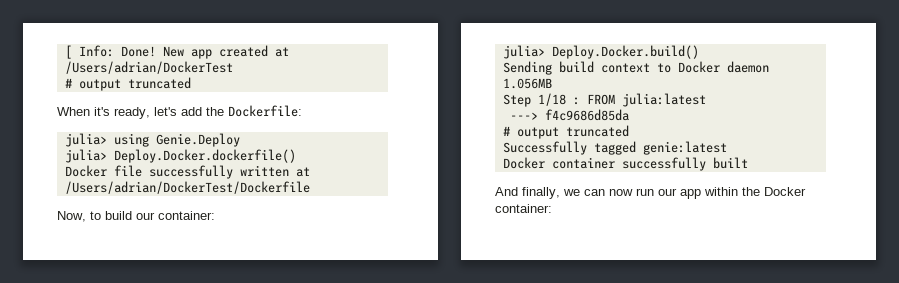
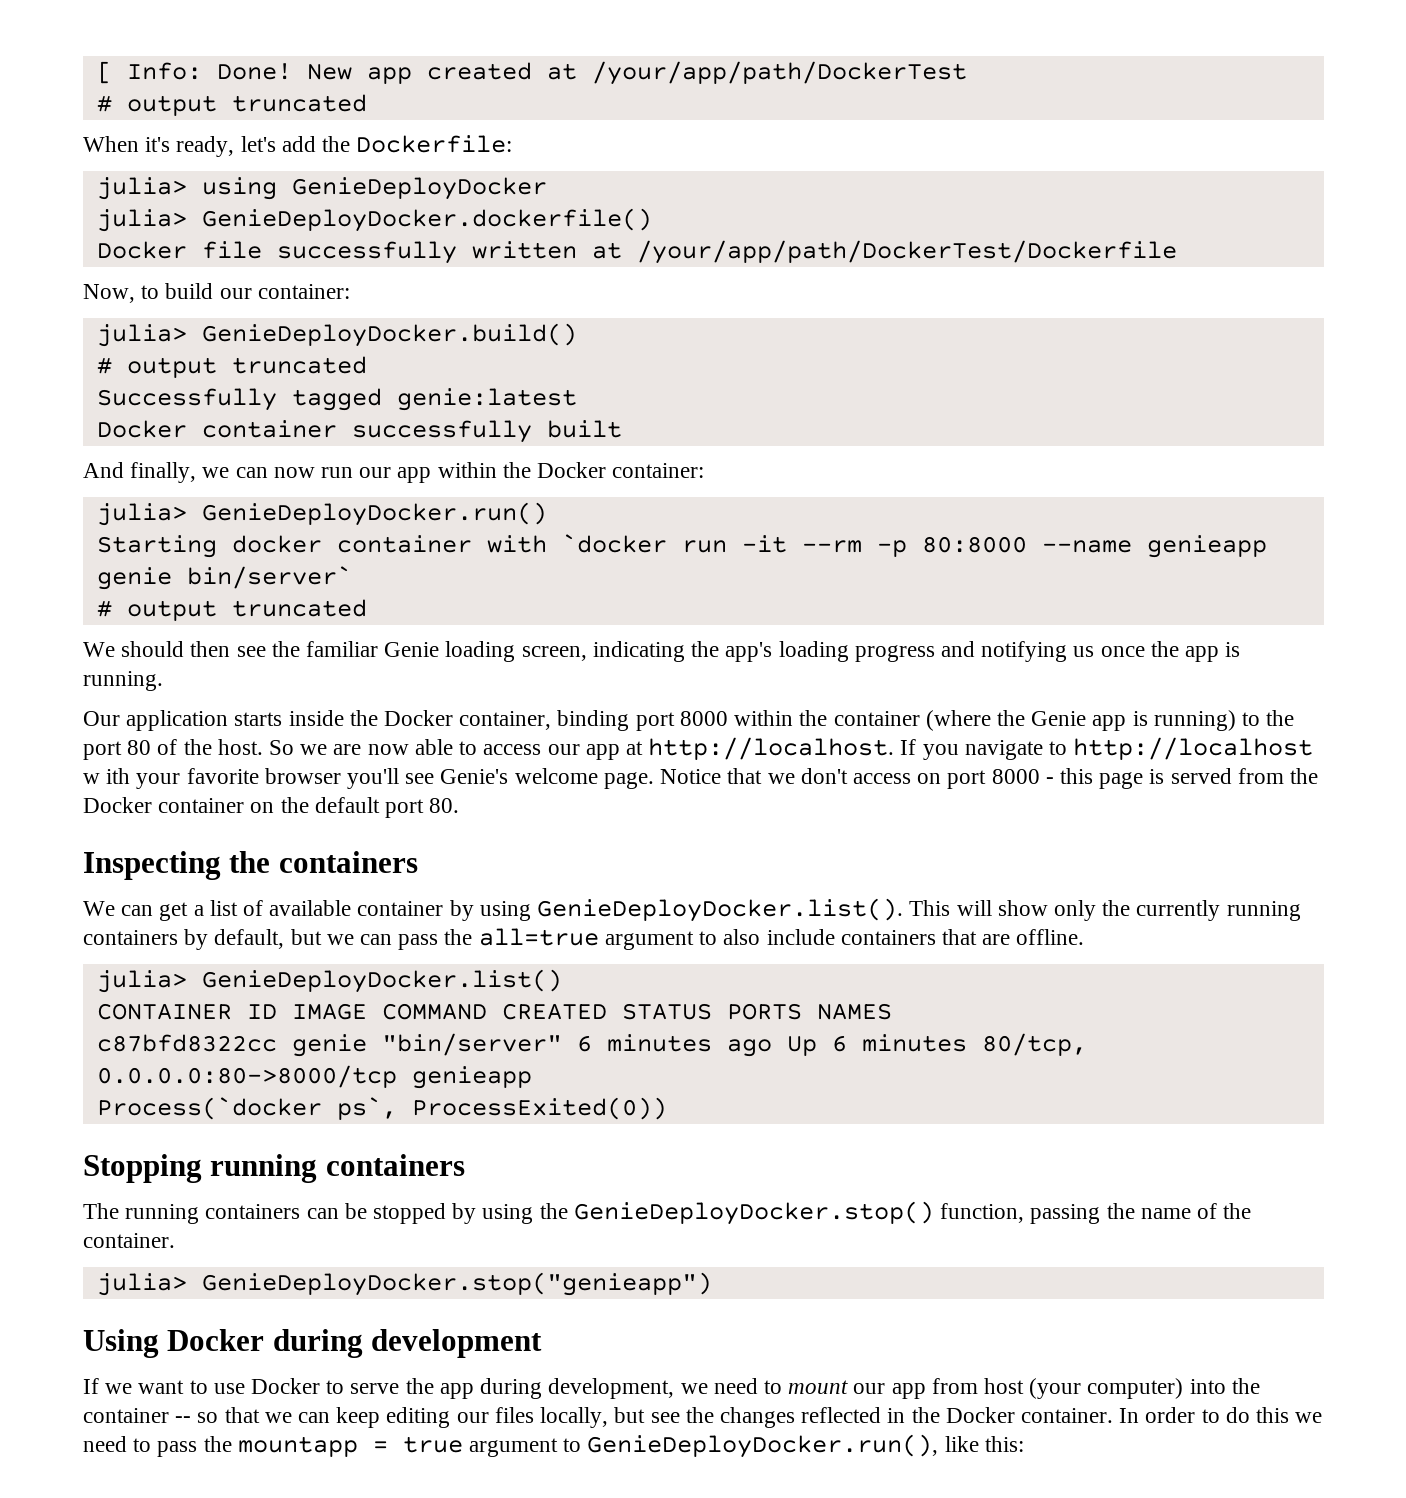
[64,61,233,74] /Users/adrian/DockerTest -> [591,61,967,85] /your/app/path/DockerTest
[155,133,240,147] [64,149,296,163] Genie.Deploy // julia> Deploy.Docker.dockerfile() -> [291,177,547,200] [96,208,652,232] GenieDeployDocker // julia> GenieDeployDocker.dockerfile()
[64,181,310,194] /Users/adrian/DockerTest/Dockerfile -> [636,240,1177,264] /your/app/path/DockerTest/Dockerfile
[551,45,699,59] [502,61,769,75] [502,78,552,89] [502,93,706,107] [509,109,629,121] Deploy.Docker.build() // Sending build context to Docker daemon 1.056MB // Step 1/18 : FROM julia:latest // ---> f4c9686d85da -> [201,323,577,347] GenieDeployDocker.build()
(552, 208) none -> [96,502,547,526] [96,534,1267,558] [96,566,352,590] [96,599,367,621] [83,641,1241,662] [83,671,163,691] [83,710,1295,731] [83,737,1314,760] [83,768,1319,789] [83,797,460,818] [83,851,418,880] [83,898,1301,922] [83,928,1085,950] [96,969,562,993] [96,1003,892,1020] [96,1033,1087,1057] [96,1065,532,1089] [96,1097,667,1120] [83,1154,465,1183] [83,1201,1252,1225] [83,1233,175,1248] [96,1272,712,1296] [83,1329,543,1358] [83,1378,1260,1399] [83,1407,1323,1428] [83,1434,1024,1458] // julia> GenieDeployDocker.run() // Starting docker container with `docker run -it --rm -p 80:8000 --name genieapp genie bin/server` // # output truncated // We should then see the familiar Genie loading screen, indicating the app's loading progress and notifying us once the app is running. // Our application starts inside the Docker container, binding port 8000 within the container (where the Genie app is running) to the port 80 of the host. So we are now able to access our app at http://localhost. If you navigate to http://localhost w ith your favorite browser you'll see Genie's welcome page. Notice that we don't access on port 8000 - this page is served from the Docker container on the default port 80. // Inspecting the containers // We can get a list of available container by using GenieDeployDocker.list(). This will show only the currently running containers by default, but we can pass the all=true argument to also include containers that are offline. // julia> GenieDeployDocker.list() // CONTAINER ID IMAGE COMMAND CREATED STATUS PORTS NAMES // c87bfd8322cc genie "bin/server" 6 minutes ago Up 6 minutes 80/tcp, 0.0.0.0:80->8000/tcp genieapp // Process(`docker ps`, ProcessExited(0)) // Stopping running containers // The running containers can be stopped by using the GenieDeployDocker.stop() function, passing the name of the container. // julia> GenieDeployDocker.stop("genieapp") // Using Docker during development // If we want to use Docker to serve the app during development, we need to mount our app from host (your computer) into the container -- so that we can keep editing our files locally, but see the changes reflected in the Docker container. In order to do this we need to pass the mountapp = true argument to GenieDeployDocker.run(), like this:

